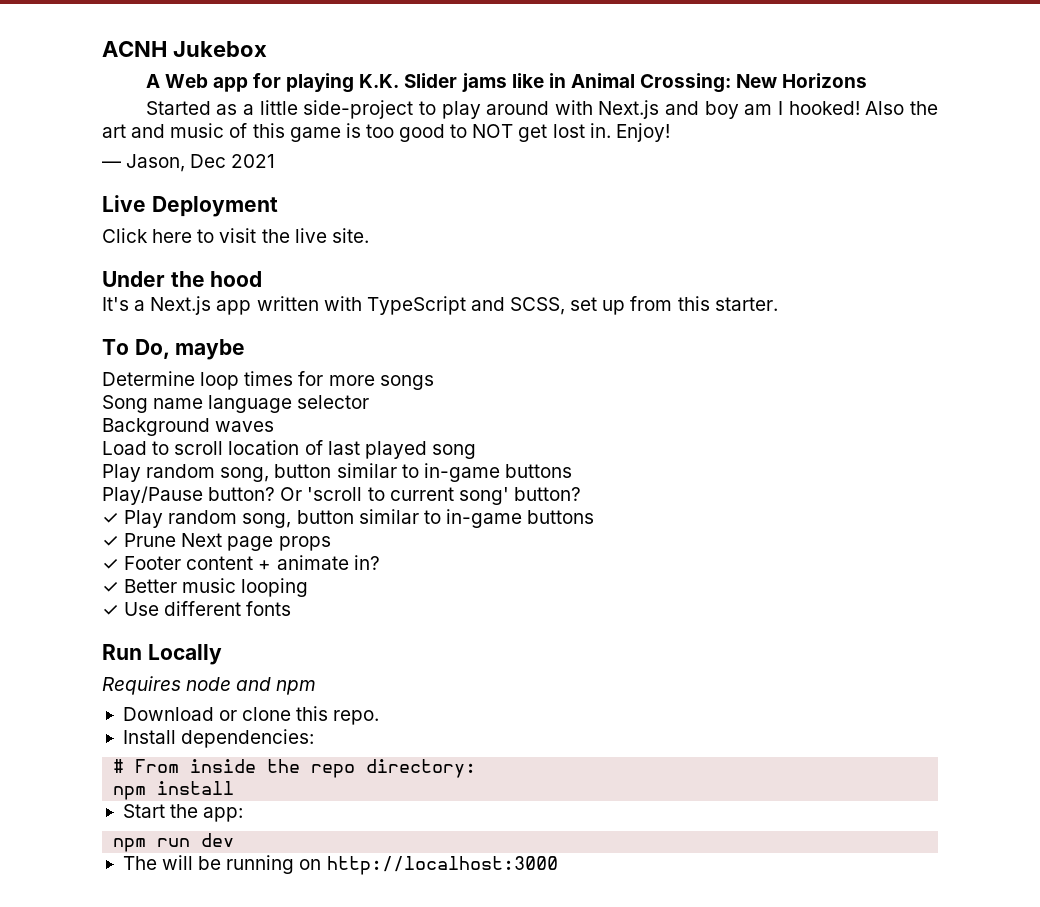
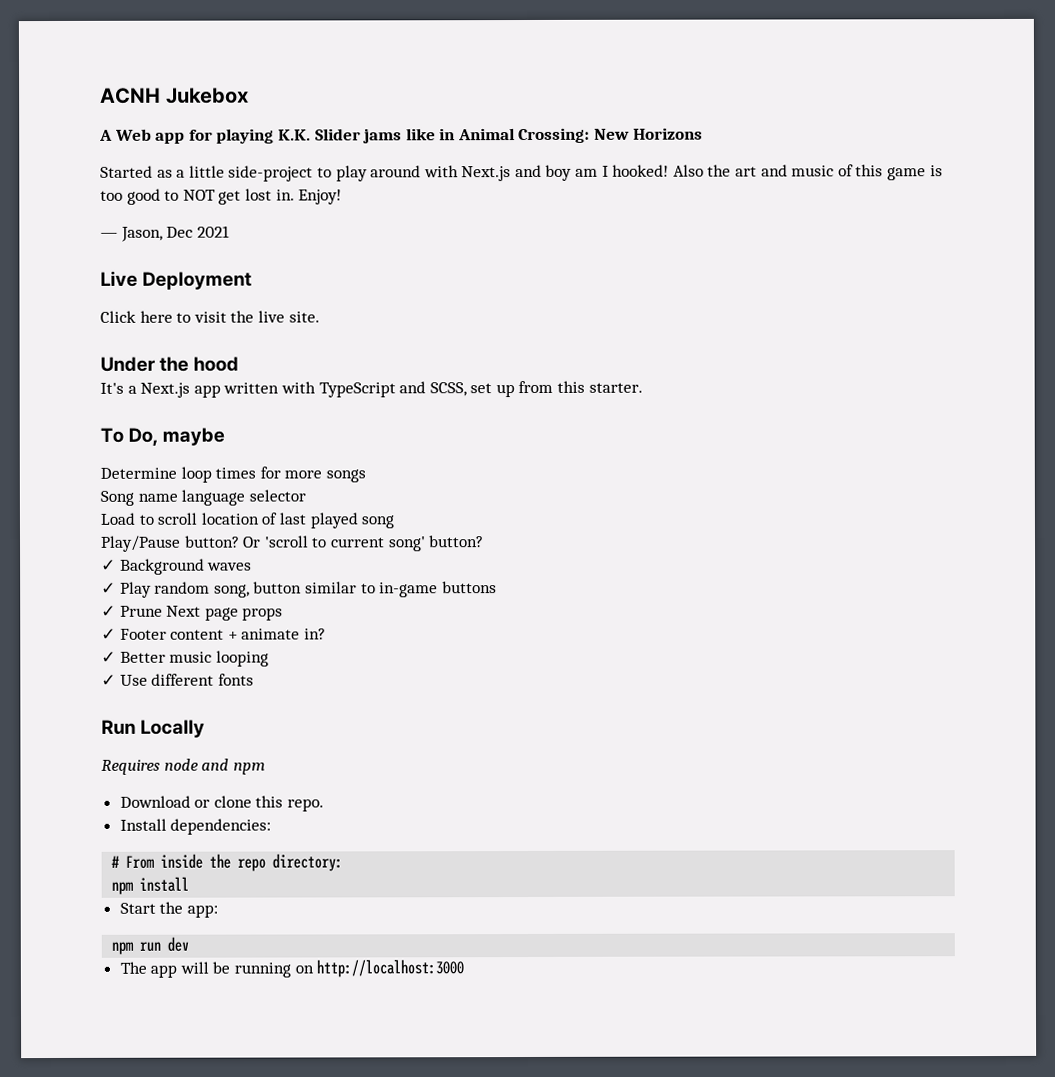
[102,418,275,436] // Background waves -> (306, 495) none
[102,463,572,482] // Play random song, button similar to in-game buttons -> (395, 522) none
(581, 494) none -> [101,558,253,575] // ✓ Background waves
(157, 863) none -> [150,964,178,978] app

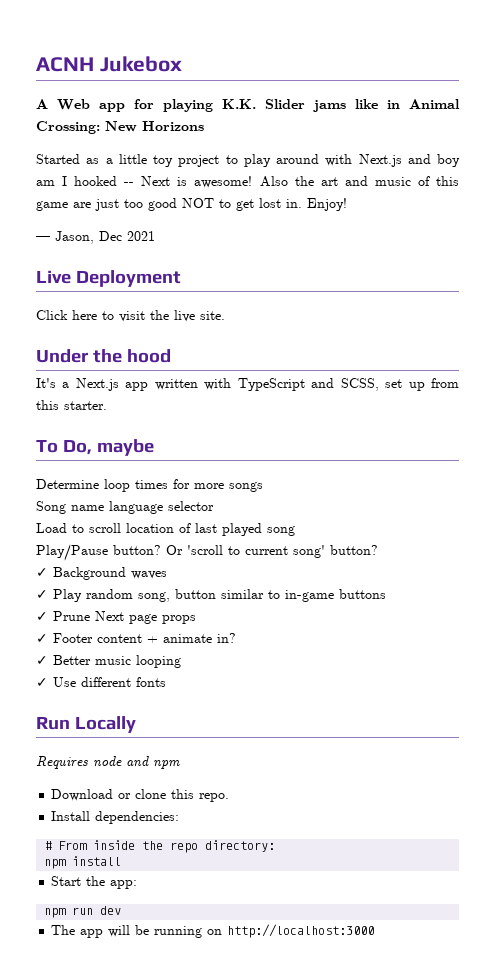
[228,165,314,182] side-project -> [153,155,220,167] toy project
[612,164,670,177] hooked! -> [74,176,253,188] hooked -- Next is awesome!
[929,165,943,177] [100,188,216,205] is too good to NOT -> [73,198,231,211] are just too good NOT to

